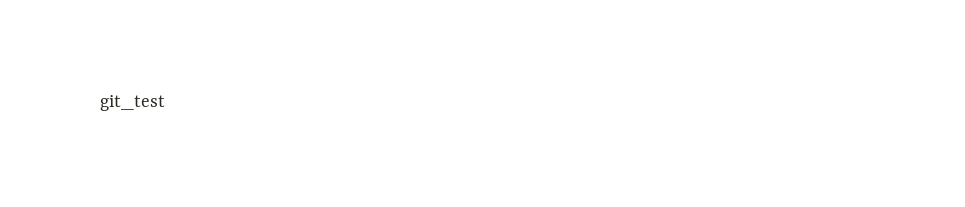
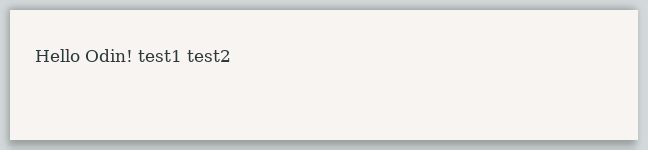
[100,95,165,111] git_test -> [35,49,231,62] Hello Odin! test1 test2

